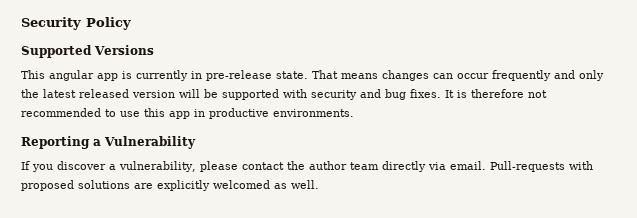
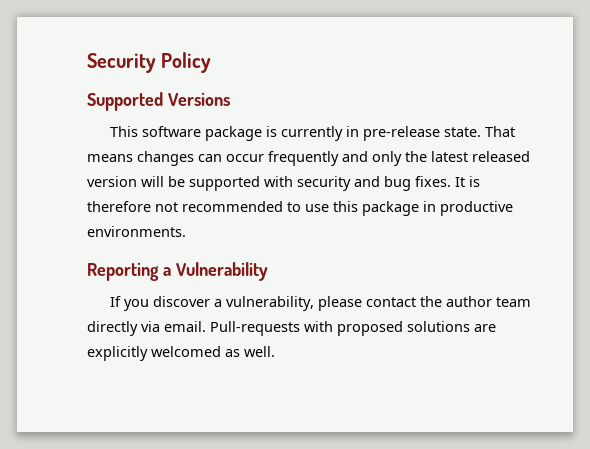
[49,70,118,81] angular app -> [141,126,262,141] software package
[169,111,190,119] app -> [362,201,419,216] package

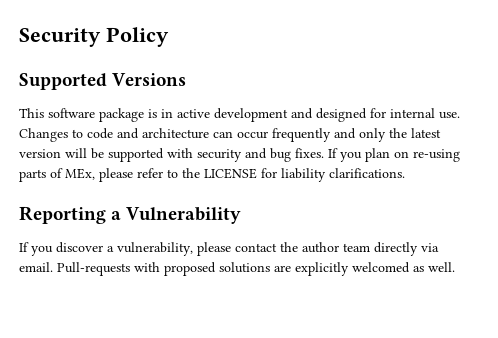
[280,126,515,141] [87,151,194,166] currently in pre-release state. That means changes -> [161,108,460,122] [19,128,209,142] in active development and designed for internal use. Changes to code and architecture
[472,151,530,162] released -> (441, 133) none
[455,176,480,187] [87,201,513,216] [87,226,186,237] It is therefore not recommended to use this package in productive environments. -> [328,148,460,162] [19,168,405,182] If you plan on re-using parts of MEx, please refer to the LICENSE for liability clarifications.

